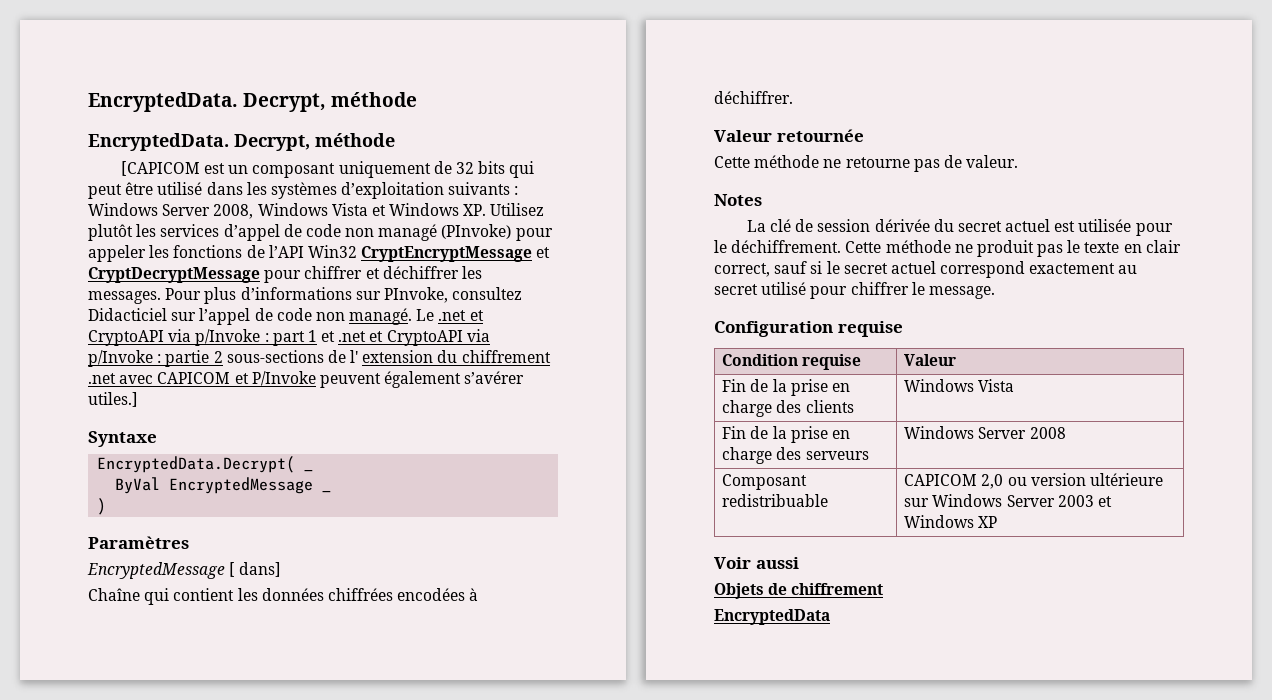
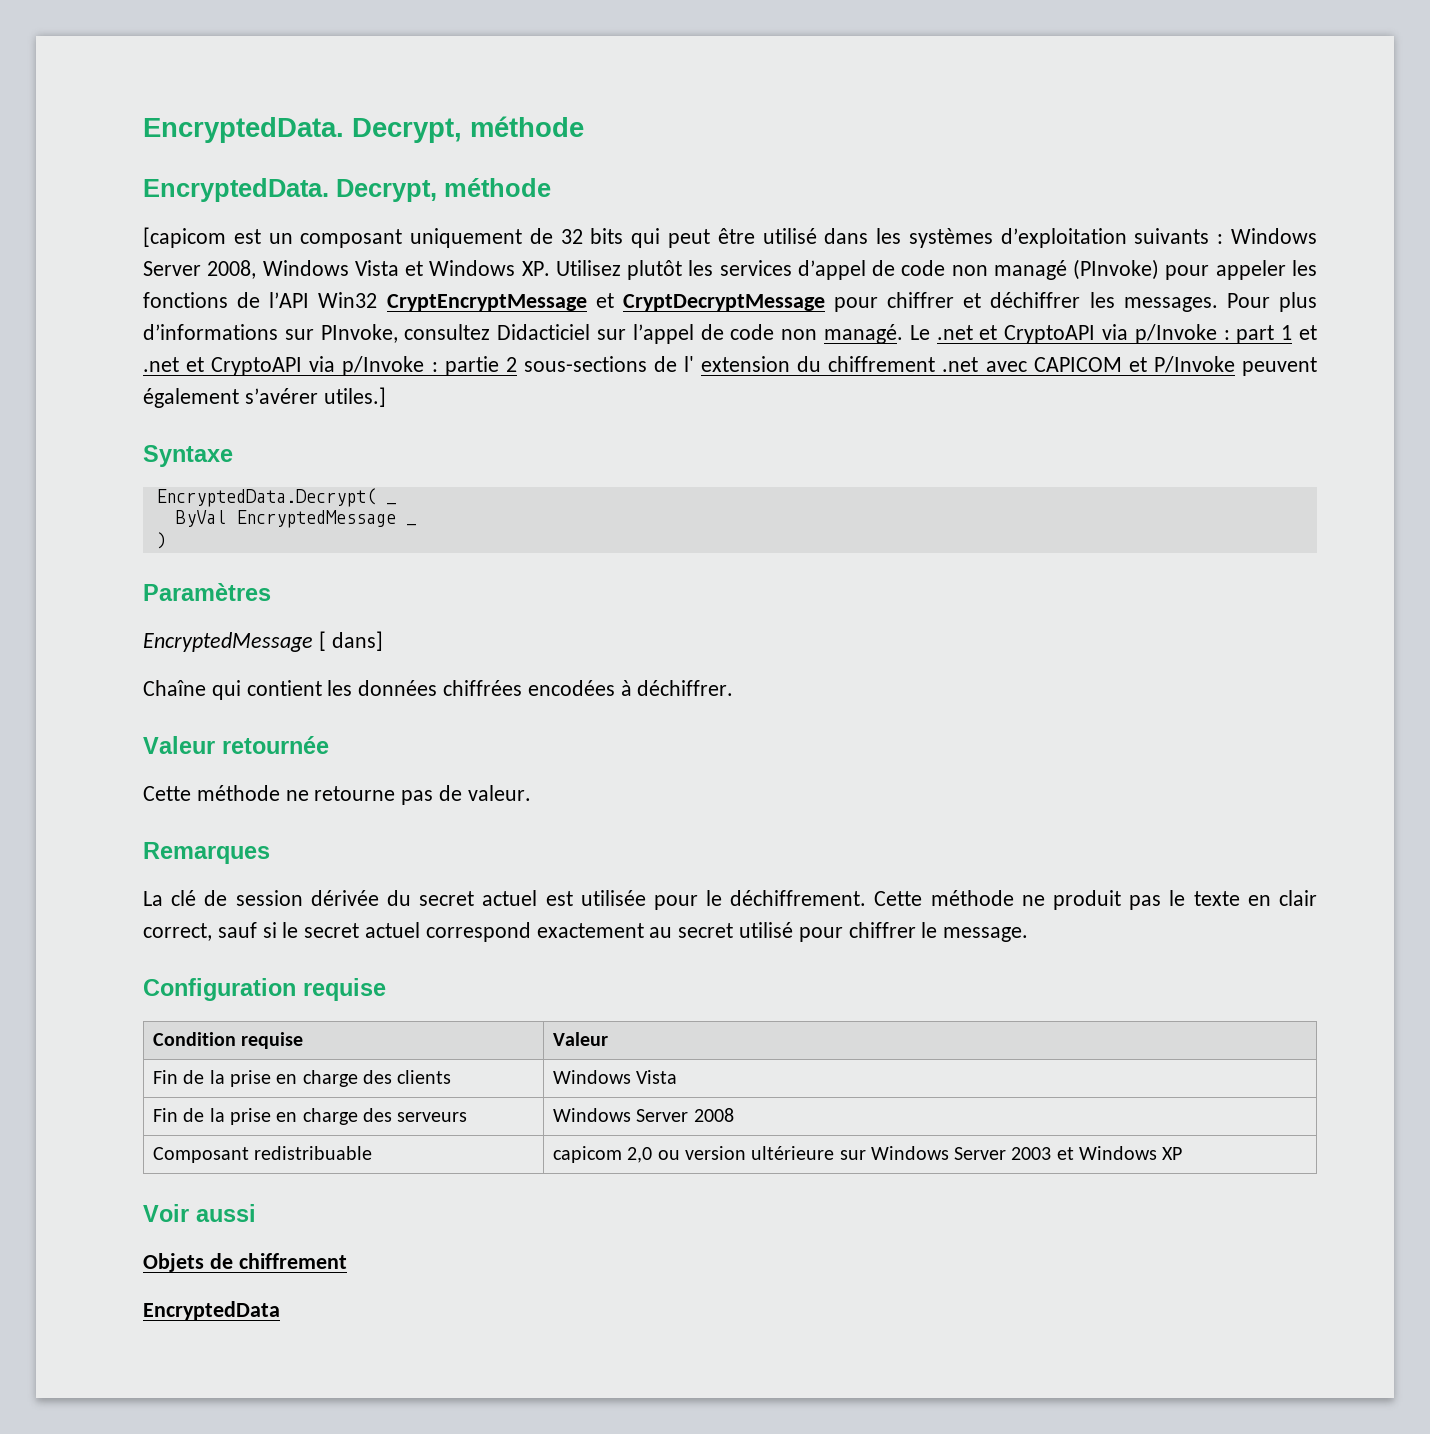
[120,161,200,176] [CAPICOM -> [143,227,226,248] [capicom
[714,194,762,206] Notes -> [143,842,270,864] Remarques
[904,474,978,486] CAPICOM -> [553,1146,623,1163] capicom

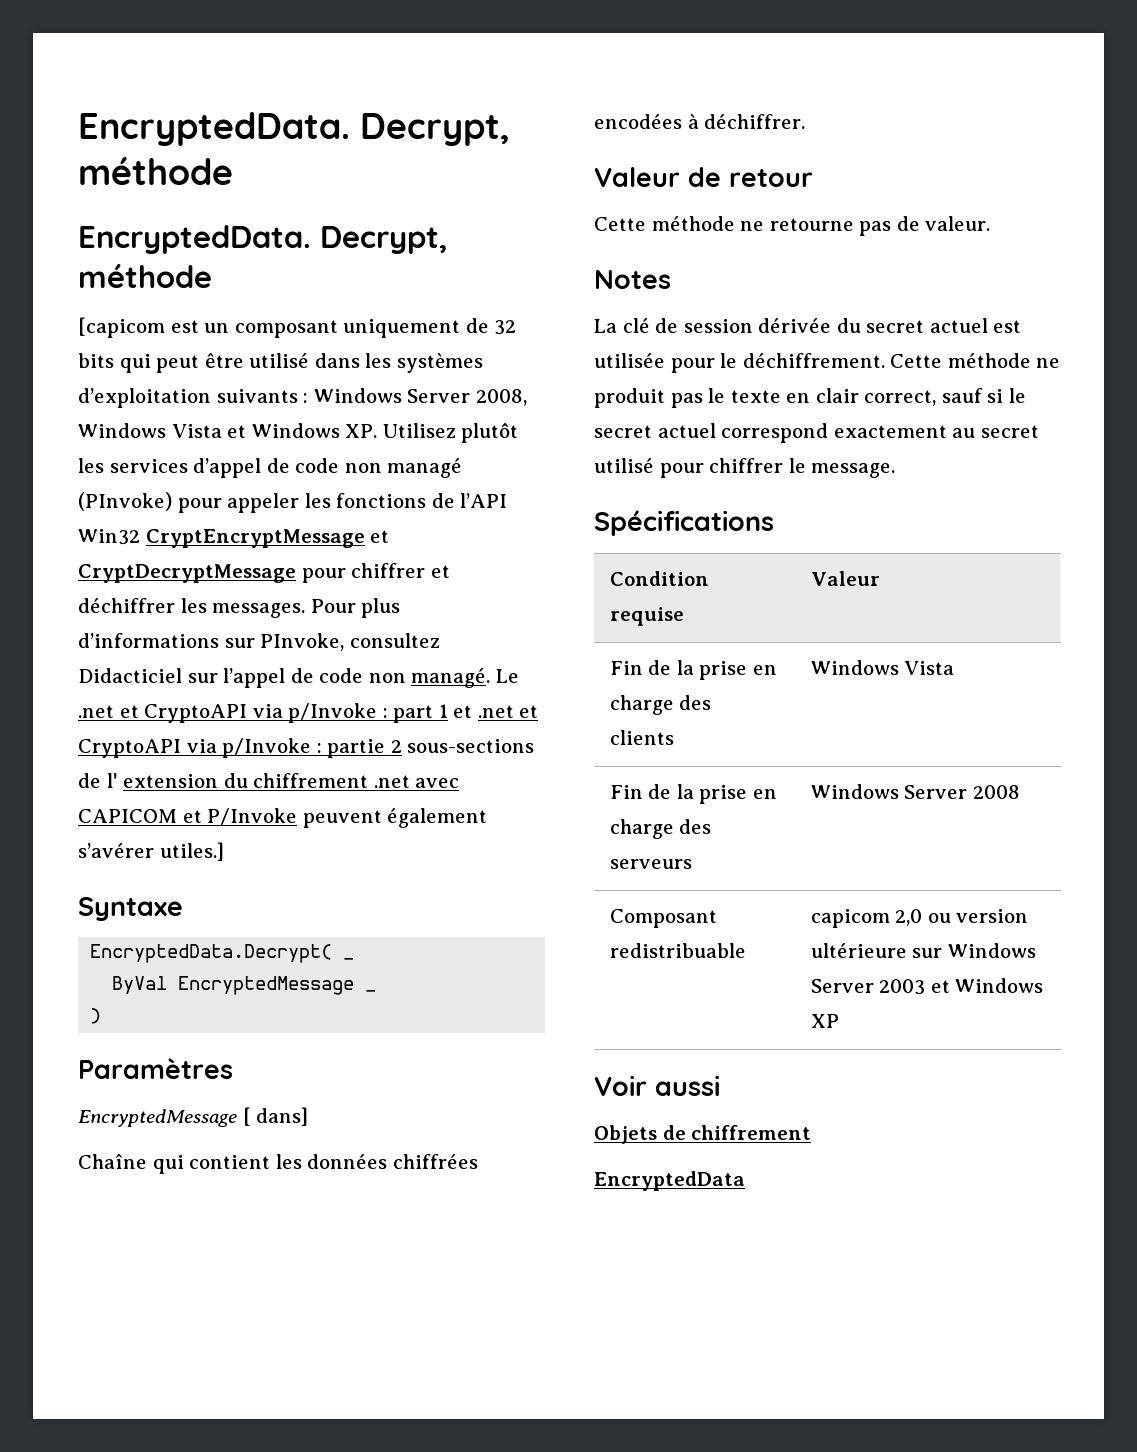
[222,736,329,754] retournée -> [688,167,813,187] de retour
[143,842,270,864] Remarques -> [594,270,671,289] Notes
[143,978,386,1001] Configuration requise -> [594,510,774,536] Spécifications

